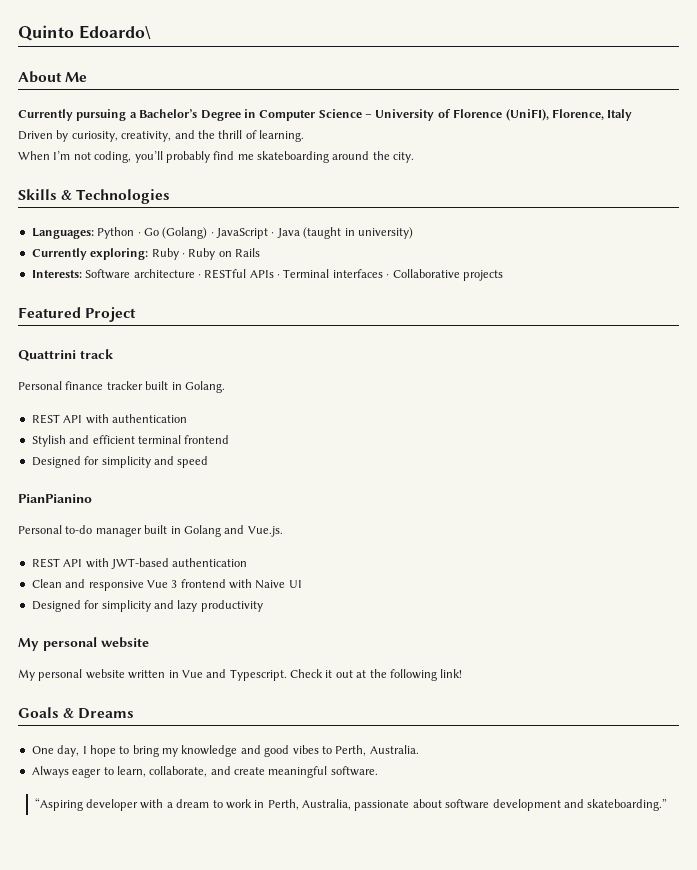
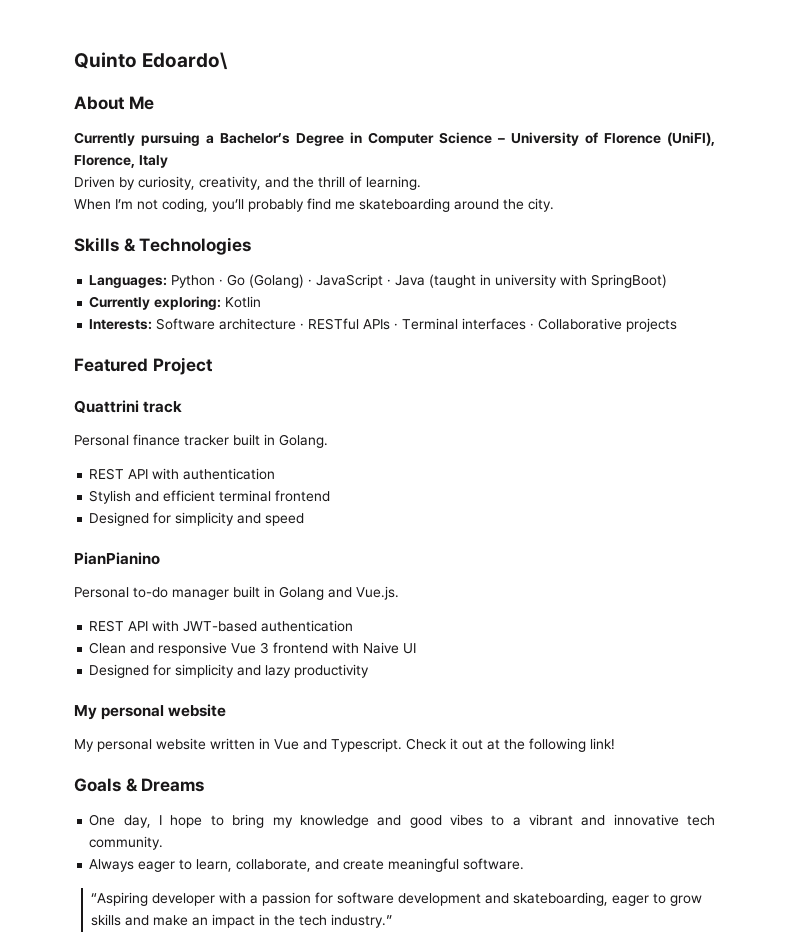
[357,227,413,239] university) -> [495,274,668,288] university with SpringBoot)
[151,248,260,260] Ruby · Ruby on Rails -> [225,296,262,308] Kotlin
[335,745,419,756] Perth, Australia. -> [512,814,716,826] [89,836,164,850] a vibrant and innovative tech community.
[176,799,668,811] dream to work in Perth, Australia, passionate about software development and skateboarding.” -> [262,892,703,906] [91,914,393,928] passion for software development and skateboarding, eager to grow skills and make an impact in the tech industry.”

